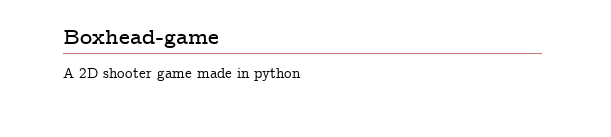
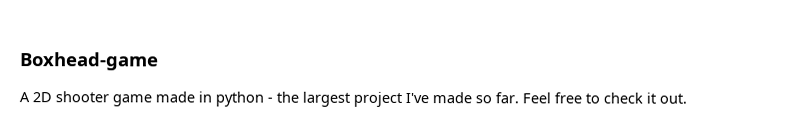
(301, 74) none -> [267,91,687,107] - the largest project I've made so far. Feel free to check it out.

